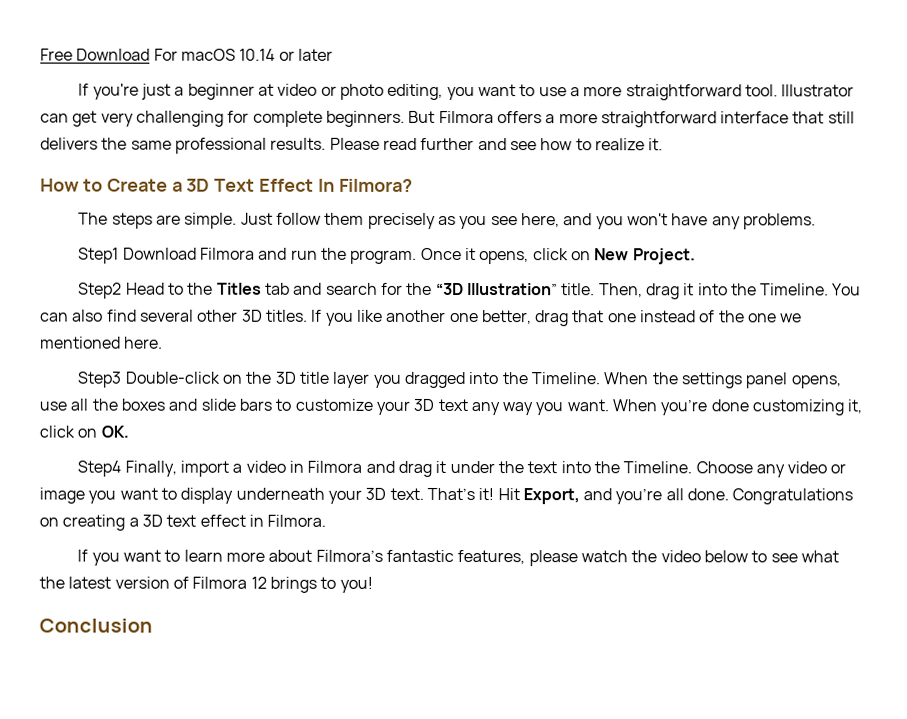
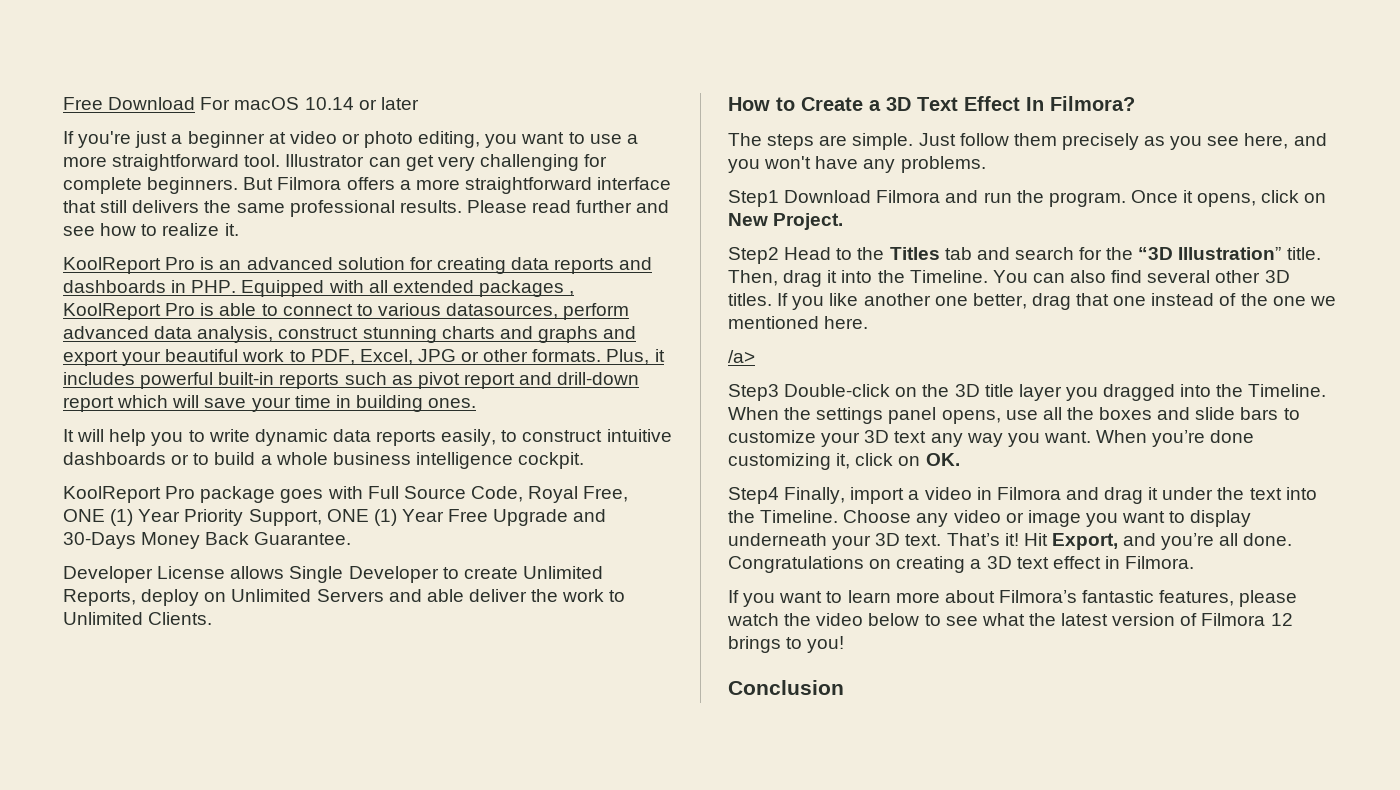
(664, 144) none -> [63,257,653,274] [63,280,575,297] [63,303,630,320] [63,326,637,343] [63,349,665,366] [63,372,640,389] [63,395,477,412] [63,429,672,446] [63,452,585,469] [63,486,629,503] [63,509,607,526] [63,532,352,549] [63,566,603,583] [63,589,626,606] [63,612,213,625] // KoolReport Pro is an advanced solution for creating data reports and dashboards in PHP. Equipped with all extended packages , KoolReport Pro is able to connect to various datasources, perform advanced data analysis, construct stunning charts and graphs and export your beautiful work to PDF, Excel, JPG or other formats. Plus, it includes powerful built-in reports such as pivot report and drill-down report which will save your time in building ones. // It will help you to write dynamic data reports easily, to construct intuitive dashboards or to build a whole business intelligence cockpit. // KoolReport Pro package goes with Full Source Code, Royal Free, ONE (1) Year Priority Support, ONE (1) Year Free Upgrade and 30-Days Money Back Guarantee. // Developer License allows Single Developer to create Unlimited Reports, deploy on Unlimited Servers and able deliver the work to Unlimited Clients.
(164, 342) none -> [728,350,755,363] // /a>

